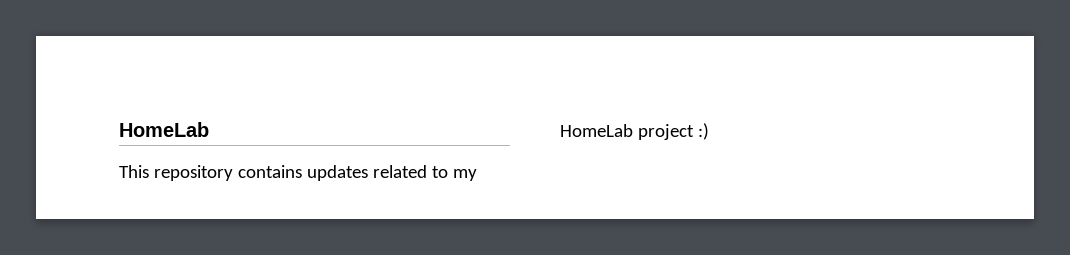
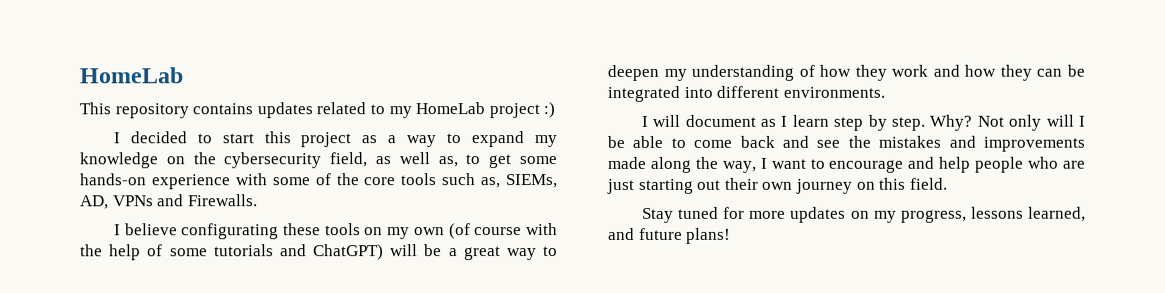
(709, 131) none -> [112,131,559,148] [80,152,558,169] [80,173,558,190] [80,194,258,210] [113,223,558,240] [80,244,559,261] [607,64,1085,81] [607,85,885,102] [640,114,1085,131] [607,135,1086,152] [608,156,1086,173] [607,177,948,194] [641,206,1086,223] [608,227,732,244] // I decided to start this project as a way to expand my knowledge on the cybersecurity field, as well as, to get some hands-on experience with some of the core tools such as, SIEMs, AD, VPNs and Firewalls. // I believe configurating these tools on my own (of course with the help of some tutorials and ChatGPT) will be a great way to deepen my understanding of how they work and how they can be integrated into different environments. // I will document as I learn step by step. Why? Not only will I be able to come back and see the mistakes and improvements made along the way, I want to encourage and help people who are just starting out their own journey on this field. // Stay tuned for more updates on my progress, lessons learned, and future plans!

